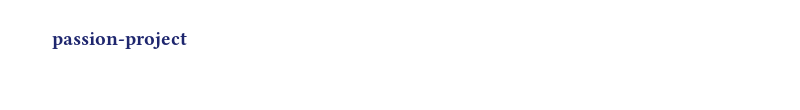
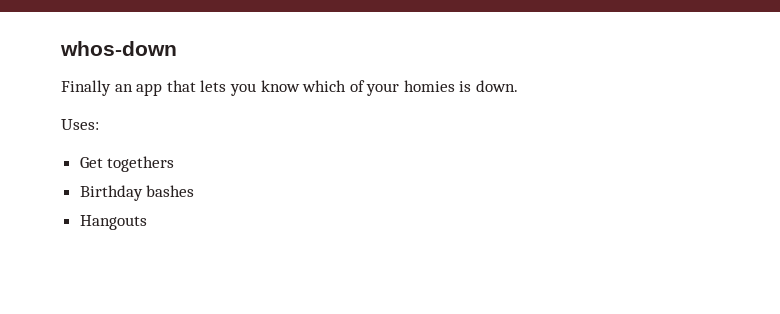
[52,32,187,49] passion-project -> [60,41,177,56] [61,80,519,96] [61,119,99,130] [79,156,175,172] [79,185,195,201] [79,215,147,230] whos-down // Finally an app that lets you know which of your homies is down. // Uses: // Get togethers // Birthday bashes // Hangouts

